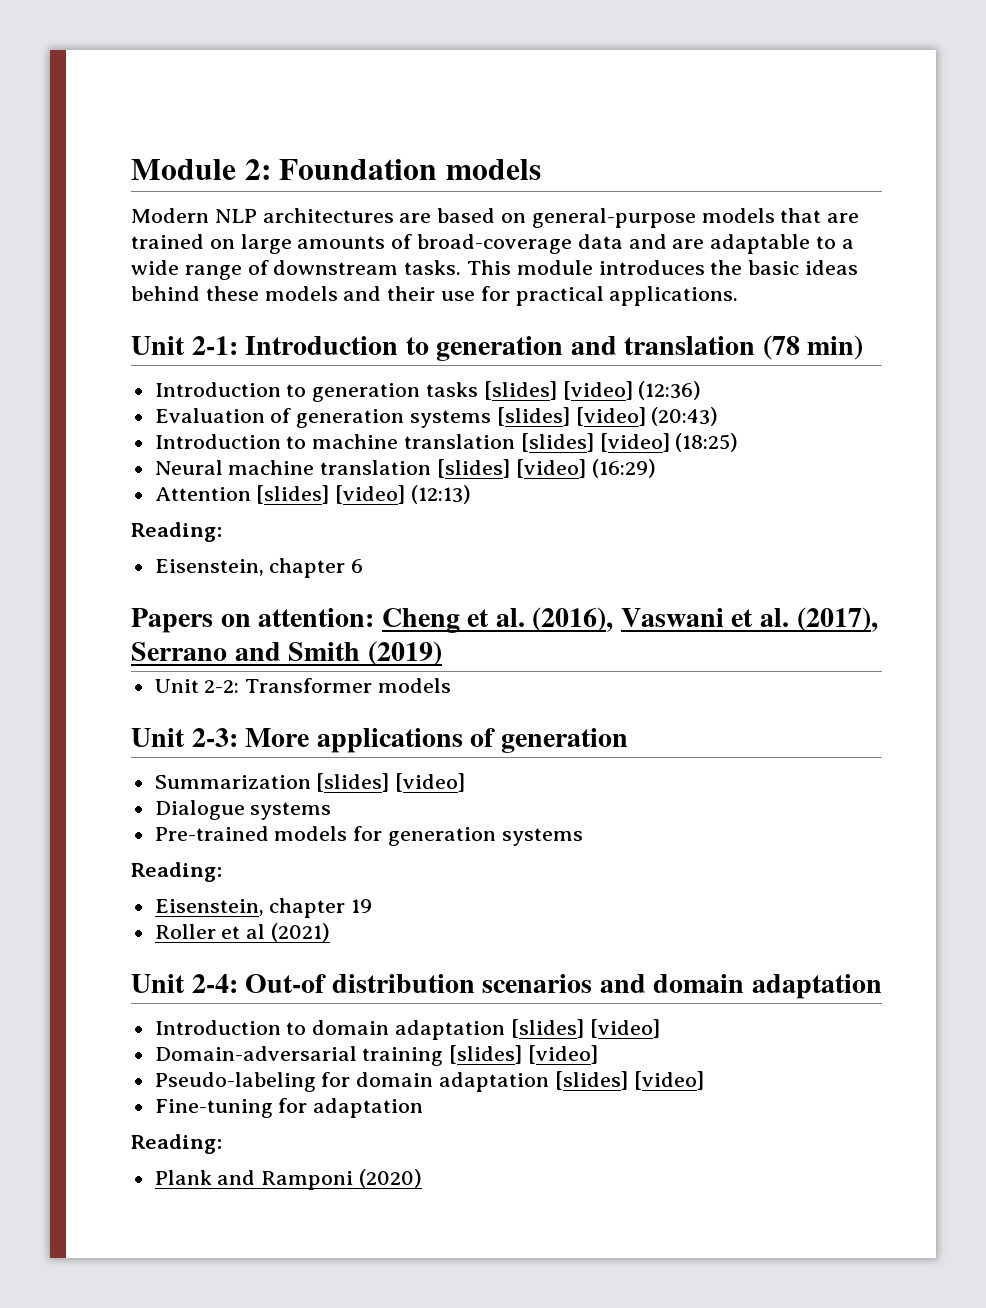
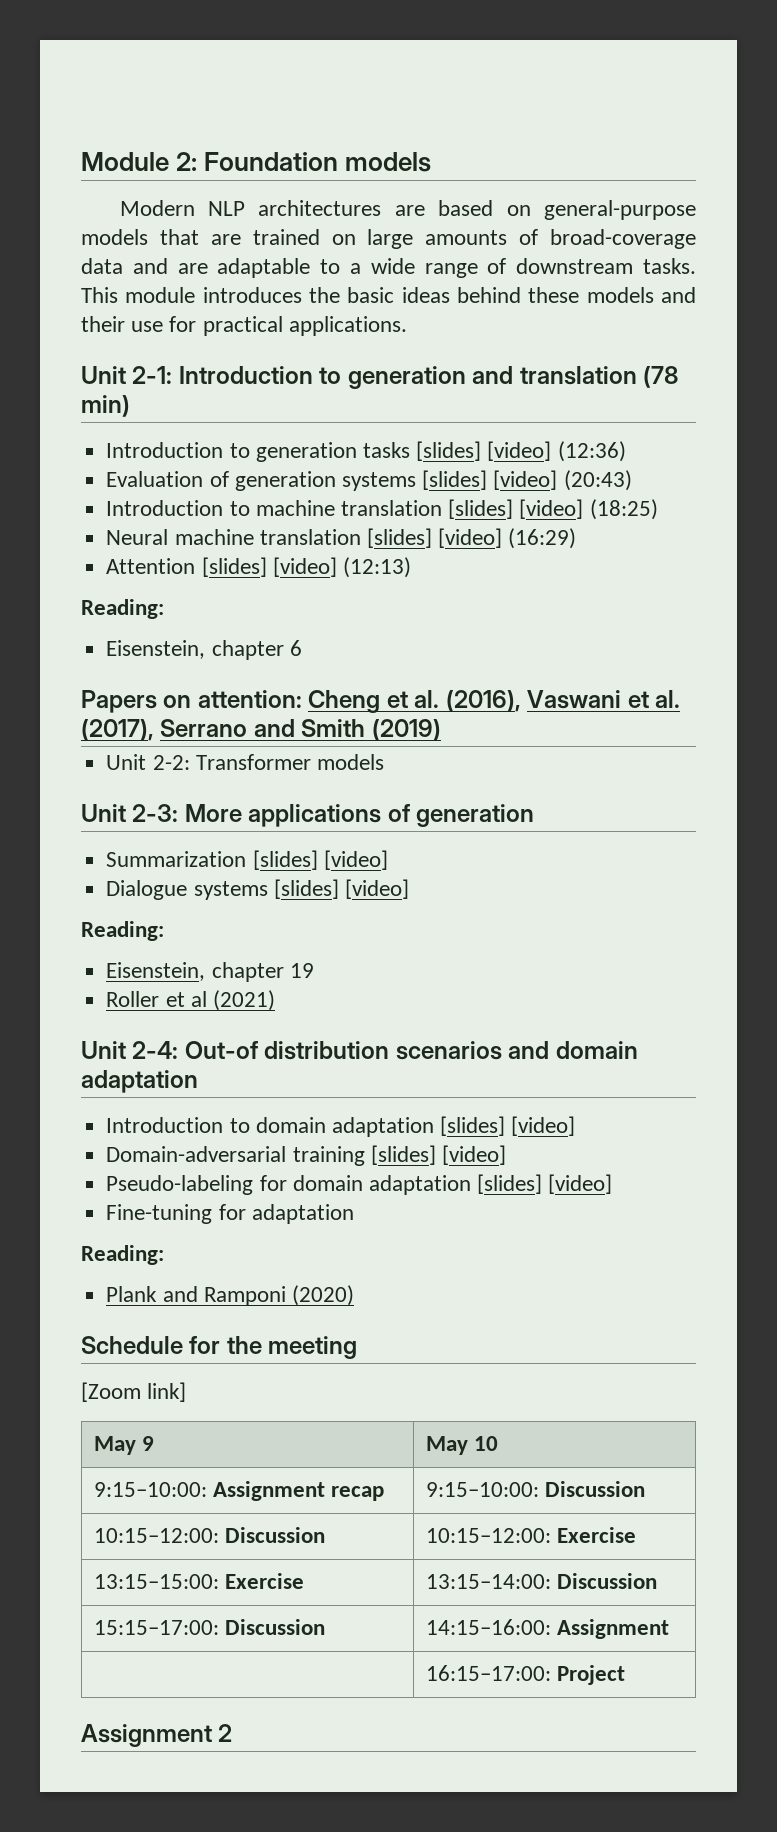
[154,826,583,846] // Pre-trained models for generation systems -> [273,879,409,899] [slides] [video]
(423, 1178) none -> [81,1336,358,1359] [81,1382,187,1402] [93,1436,154,1455] [425,1436,498,1455] [93,1481,384,1501] [425,1481,645,1497] [93,1527,325,1543] [425,1527,636,1543] [93,1573,304,1589] [425,1573,657,1589] [93,1619,325,1635] [425,1619,669,1639] [425,1665,625,1685] [81,1724,233,1747] // Schedule for the meeting // [Zoom link] // May 9 | May 10 // 9:15–10:00: Assignment recap | 9:15–10:00: Discussion // 10:15–12:00: Discussion | 10:15–12:00: Exercise // 13:15–15:00: Exercise | 13:15–14:00: Discussion // 15:15–17:00: Discussion | 14:15–16:00: Assignment // | 16:15–17:00: Project // Assignment 2

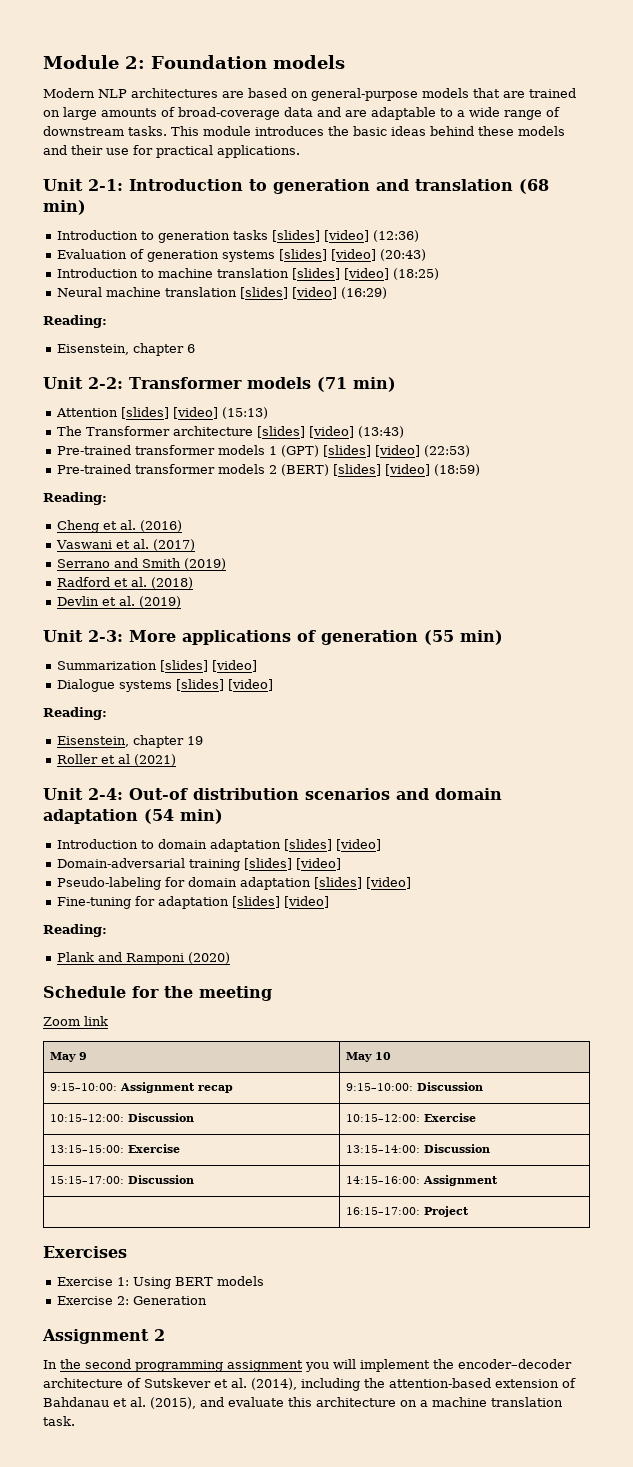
[643,366,679,388] (78 -> [519,179,549,194] (68
[106,557,411,578] // Attention [slides] [video] (12:13) -> (387, 293) none
[81,690,302,713] Papers on attention: -> [43,377,396,392] [55,407,268,419] [56,426,404,438] [56,445,470,457] [56,464,480,476] [43,492,107,505] Unit 2-2: Transformer models (71 min) // Attention [slides] [video] (15:13) // The Transformer architecture [slides] [video] (13:43) // Pre-trained transformer models 1 (GPT) [slides] [video] (22:53) // Pre-trained transformer models 2 (BERT) [slides] [video] (18:59) // Reading: //
[445,690,521,712] (2016), -> [139,520,182,532] (2016) //
[81,719,154,741] (2017), -> [152,539,195,551] (2017) //
[106,754,384,770] Unit 2-2: Transformer models -> [56,577,193,589] [56,596,181,608] Radford et al. (2018) // Devlin et al. (2019)
(535, 815) none -> [424,630,503,645] (55 min)
(198, 1081) none -> [144,809,223,824] (54 min)
(354, 1214) none -> [231,896,329,908] [slides] [video]
[81,1382,187,1402] [Zoom link] -> [43,1016,108,1026] Zoom link
[81,1724,233,1747] Assignment 2 -> [43,1246,127,1258] [56,1276,264,1289] [56,1296,207,1305] [42,1329,165,1344] [43,1359,572,1372] [43,1378,576,1391] [43,1397,563,1409] [43,1416,75,1426] Exercises // Exercise 1: Using BERT models // Exercise 2: Generation // Assignment 2 // In the second programming assignment you will implement the encoder–decoder architecture of Sutskever et al. (2014), including the attention-based extension of Bahdanau et al. (2015), and evaluate this architecture on a machine translation task.

